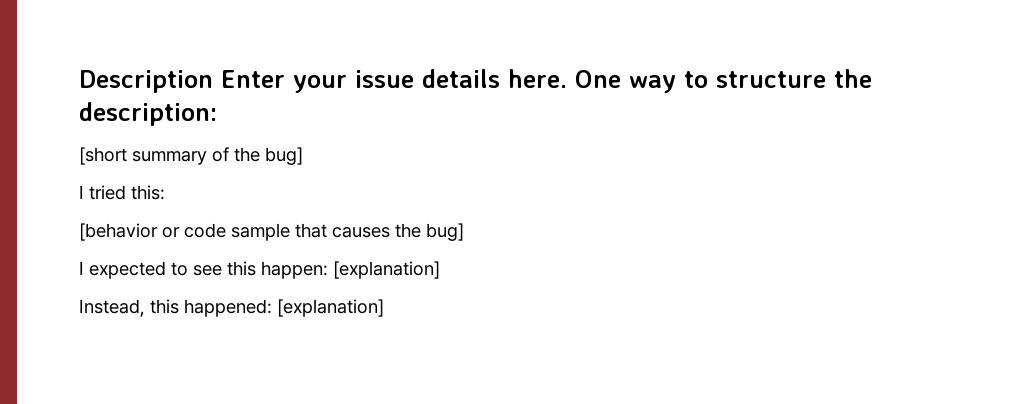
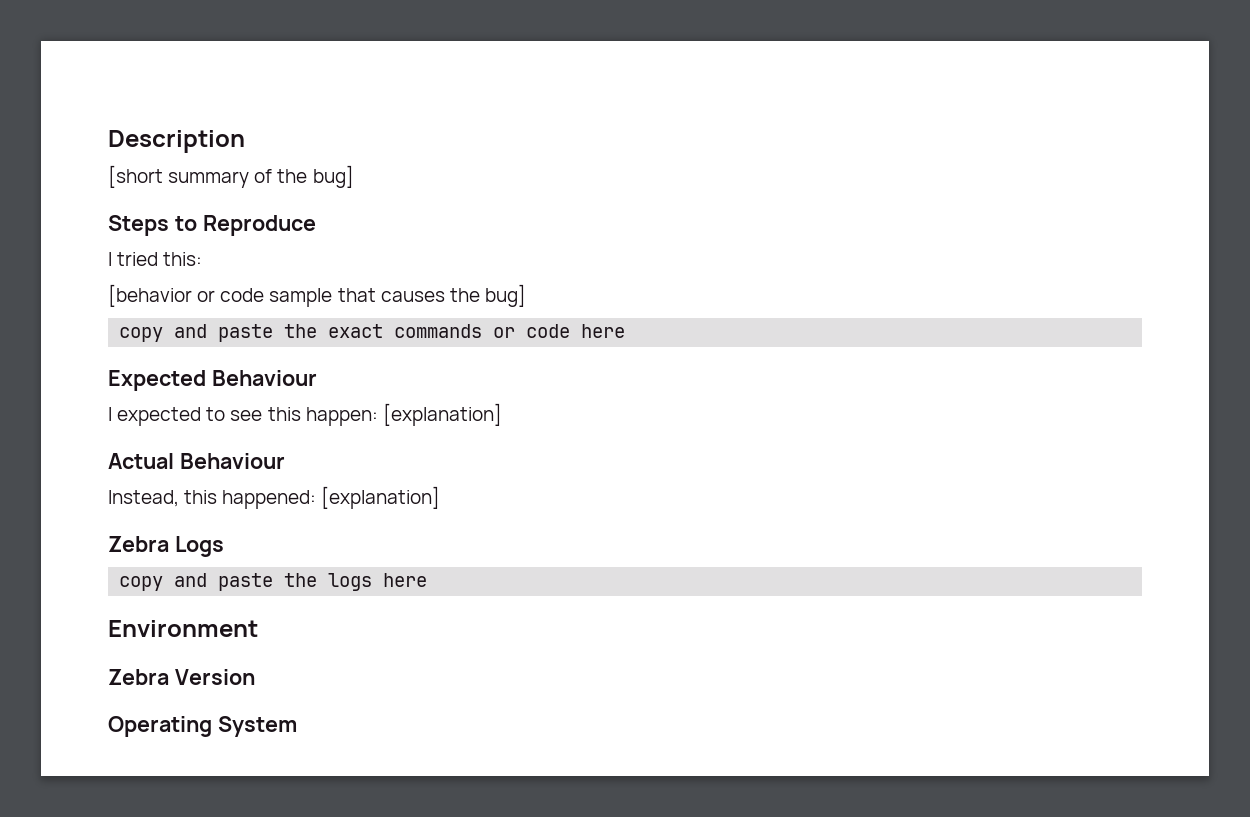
[221,69,872,93] [79,102,217,126] Enter your issue details here. One way to structure the description: -> (245, 141) none
(303, 156) none -> [108,215,316,236] // Steps to Reproduce
(464, 232) none -> [119,324,626,342] [108,370,317,391] // copy and paste the exact commands or code here // Expected Behaviour
(440, 270) none -> [108,453,285,469] // Actual Behaviour
(384, 308) none -> [108,536,224,557] [119,573,428,591] [108,620,258,637] [108,669,255,685] [108,716,297,737] // Zebra Logs // copy and paste the logs here // Environment // Zebra Version // Operating System

